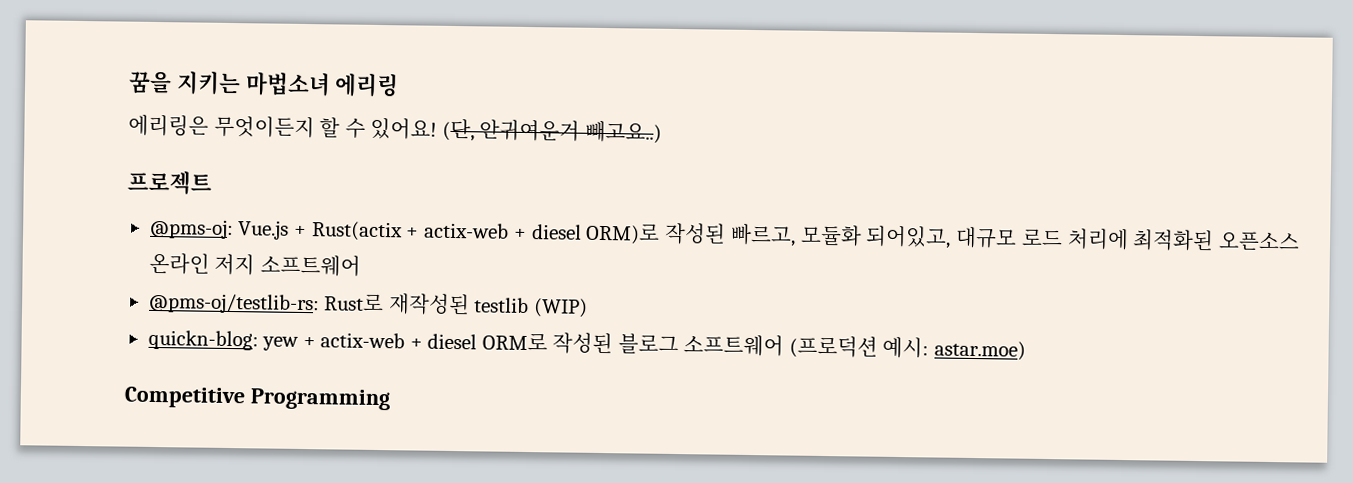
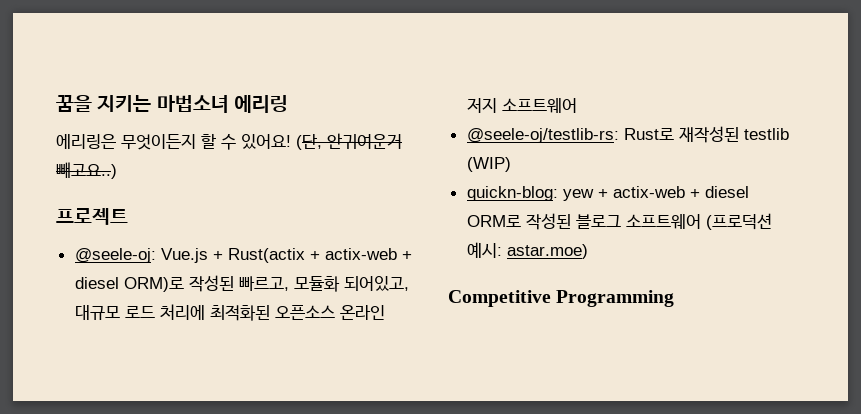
[149,218,234,240] @pms-oj: -> [74,248,156,263] @seele-oj:
[148,292,320,315] @pms-oj/testlib-rs: -> [466,128,619,143] @seele-oj/testlib-rs:

